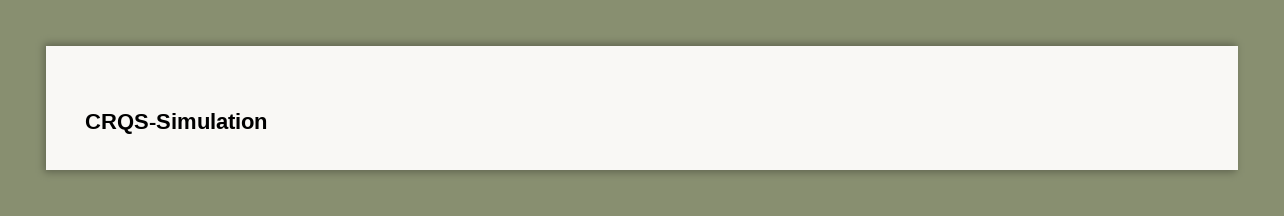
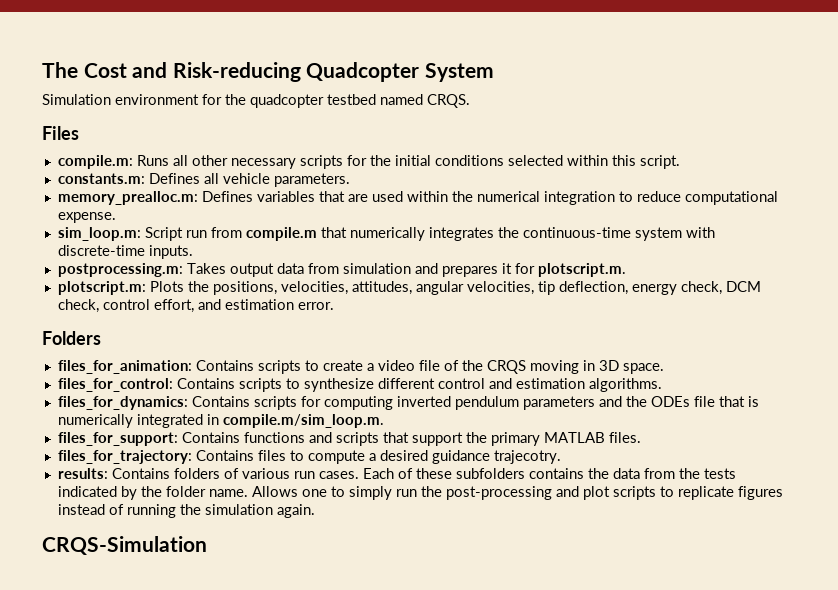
(85, 123) none -> [42,62,494,82] [42,94,470,108] [42,126,79,140] [57,155,680,169] [57,173,350,187] [57,191,778,205] [57,212,116,223] [57,227,715,241] [57,245,193,259] [57,263,626,277] [57,281,761,295] [57,299,334,313] [42,331,101,345] [57,360,664,374] [57,378,662,392] [57,396,759,410] [57,414,384,428] [57,432,641,446] [57,450,561,464] [57,468,736,479] [57,486,783,500] [57,504,315,518] The Cost and Risk-reducing Quadcopter System // Simulation environment for the quadcopter testbed named CRQS. // Files // compile.m: Runs all other necessary scripts for the initial conditions selected within this script. // constants.m: Defines all vehicle parameters. // memory_prealloc.m: Defines variables that are used within the numerical integration to reduce computational expense. // sim_loop.m: Script run from compile.m that numerically integrates the continuous-time system with discrete-time inputs. // postprocessing.m: Takes output data from simulation and prepares it for plotscript.m. // plotscript.m: Plots the positions, velocities, attitudes, angular velocities, tip deflection, energy check, DCM check, control effort, and estimation error. // Folders // files_for_animation: Contains scripts to create a video file of the CRQS moving in 3D space. // files_for_control: Contains scripts to synthesize different control and estimation algorithms. // files_for_dynamics: Contains scripts for computing inverted pendulum parameters and the ODEs file that is numerically integrated in compile.m/sim_loop.m. // files_for_support: Contains functions and scripts that support the primary MATLAB files. // files_for_trajectory: Contains files to compute a desired guidance trajecotry. // results: Contains folders of various run cases. Each of these subfolders contains the data from the tests indicated by the folder name. Allows one to simply run the post-processing and plot scripts to replicate figures instead of running the simulation again. //

